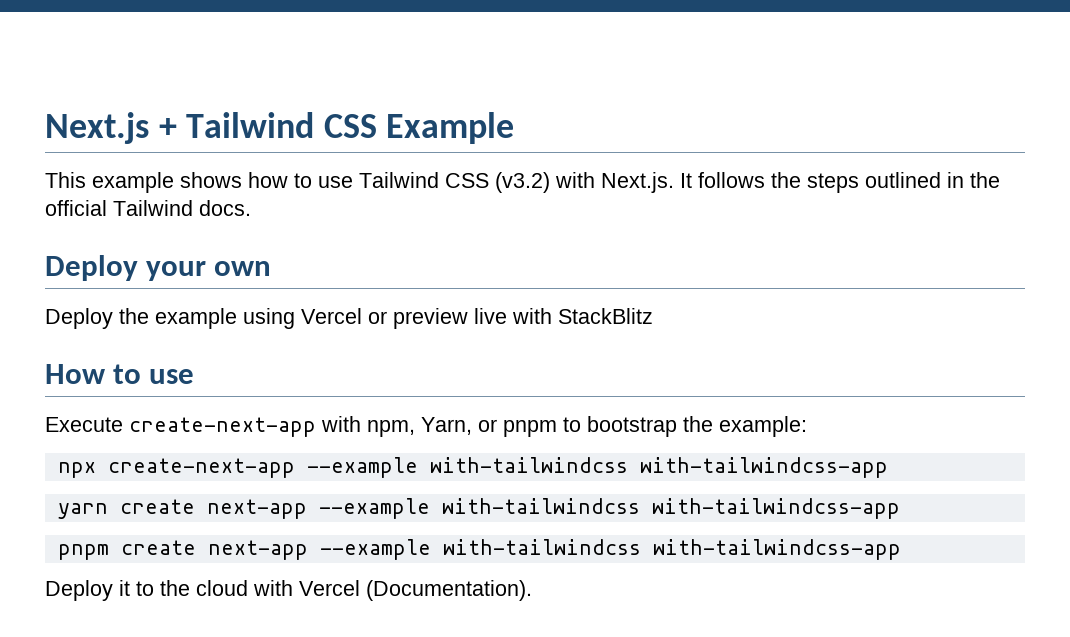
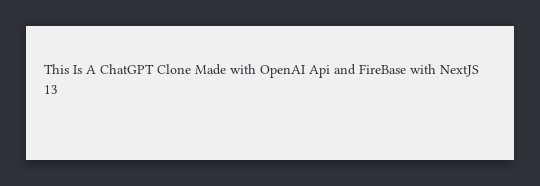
[45,112,515,144] [45,172,1000,193] [45,200,251,216] [45,255,272,281] [45,308,653,329] [45,364,195,384] [45,416,807,437] [57,457,888,478] [57,498,900,519] [57,539,901,560] [45,580,532,601] Next.js + Tailwind CSS Example // This example shows how to use Tailwind CSS (v3.2) with Next.js. It follows the steps outlined in the official Tailwind docs. // Deploy your own // Deploy the example using Vercel or preview live with StackBlitz // How to use // Execute create-next-app with npm, Yarn, or pnpm to bootstrap the example: // npx create-next-app --example with-tailwindcss with-tailwindcss-app // yarn create next-app --example with-tailwindcss with-tailwindcss-app // pnpm create next-app --example with-tailwindcss with-tailwindcss-app // Deploy it to the cloud with Vercel (Documentation). -> [44,64,479,78] [44,85,58,94] This Is A ChatGPT Clone Made with OpenAI Api and FireBase with NextJS 13

